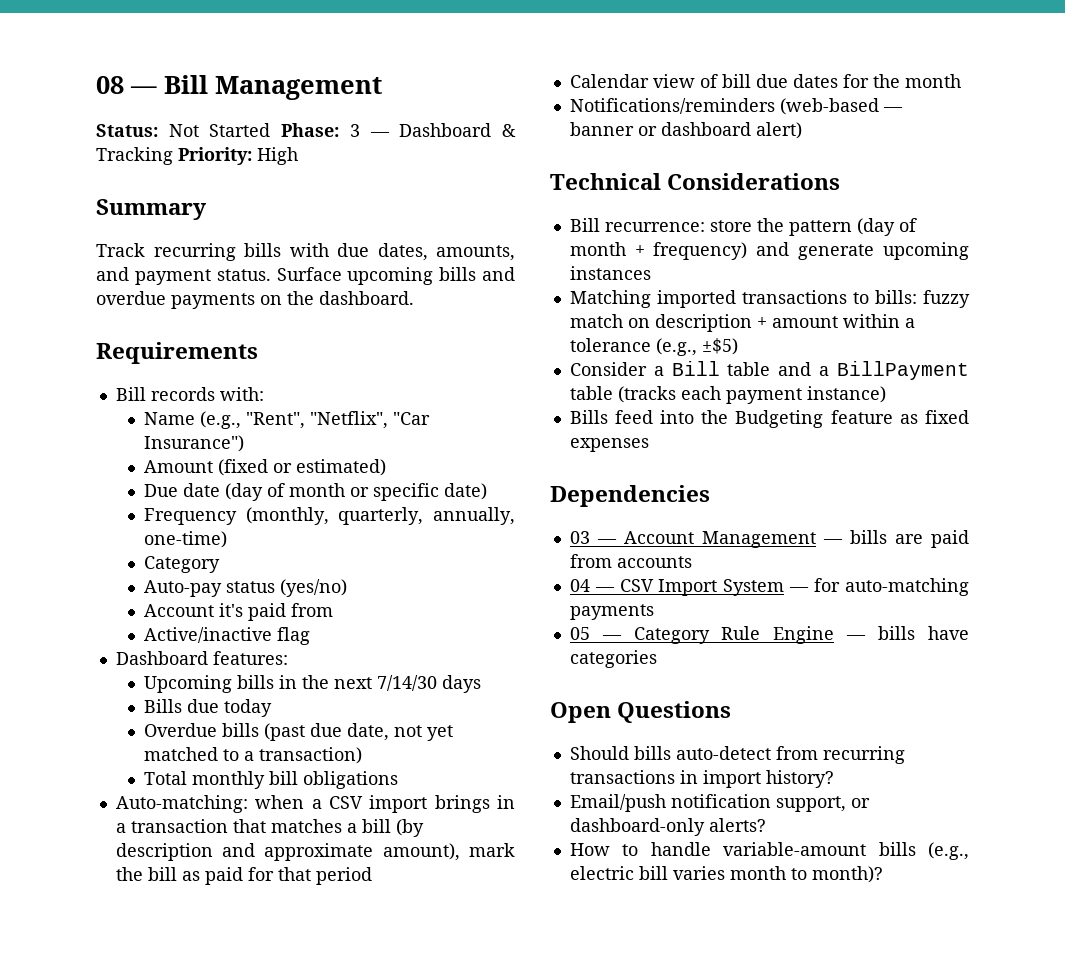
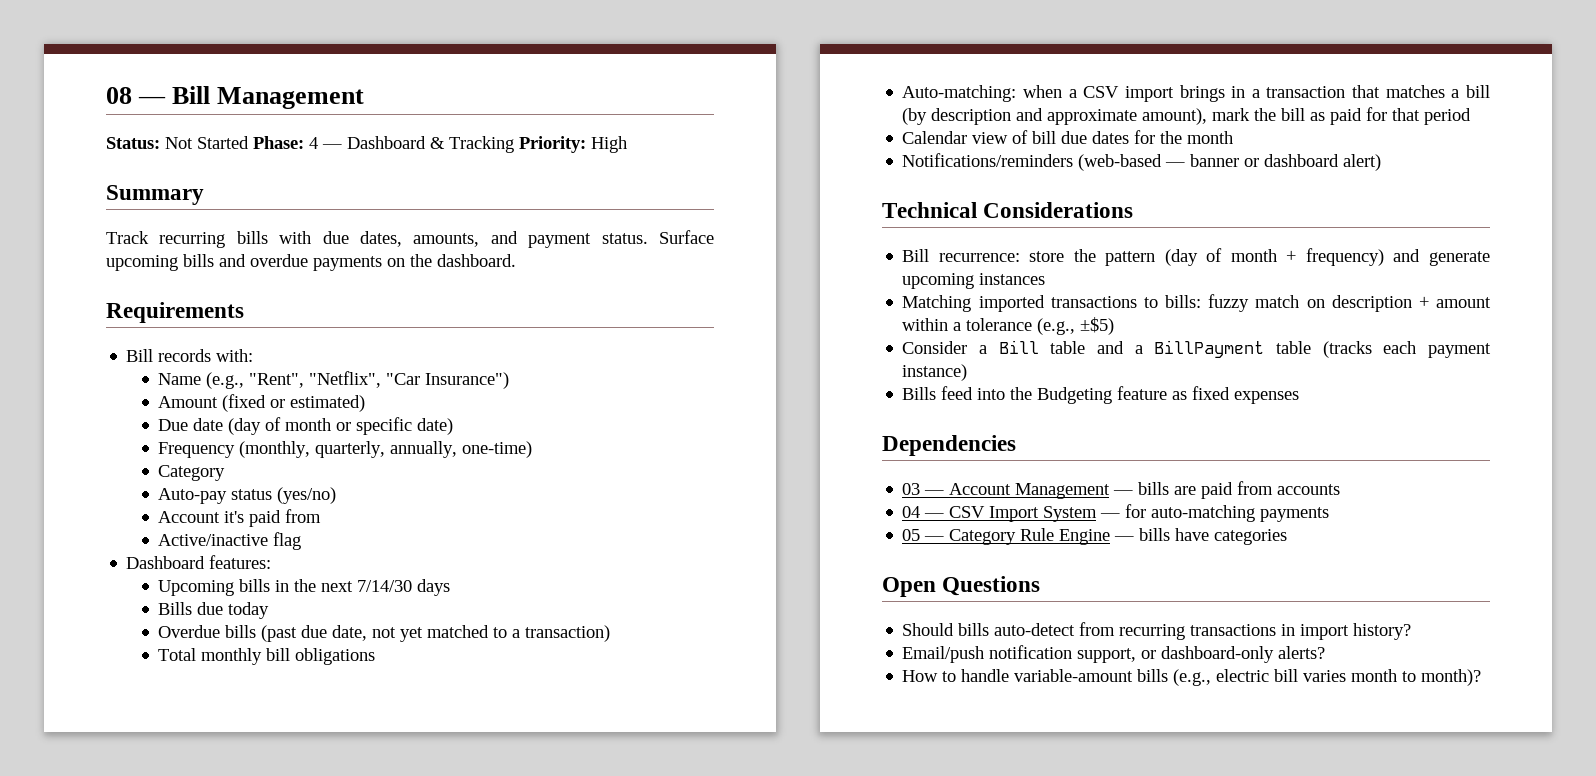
[349,124,360,137] 3 -> [309,137,318,149] 4

